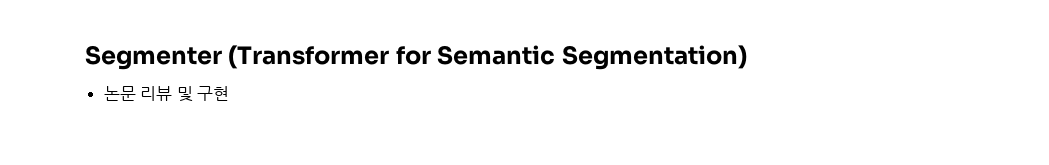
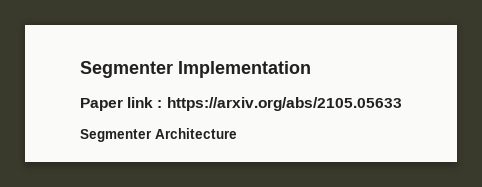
[85,45,747,70] [103,86,230,102] Segmenter (Transformer for Semantic Segmentation) // 논문 리뷰 및 구현 -> [80,61,311,78] [80,97,402,111] [80,128,237,142] Segmenter Implementation // Paper link : https://arxiv.org/abs/2105.05633 // Segmenter Architecture

